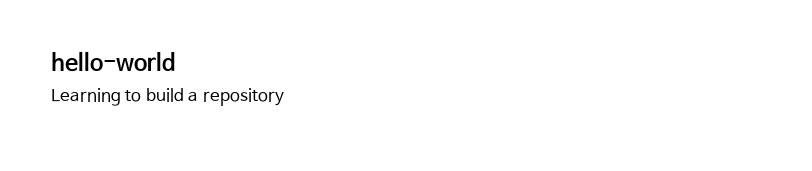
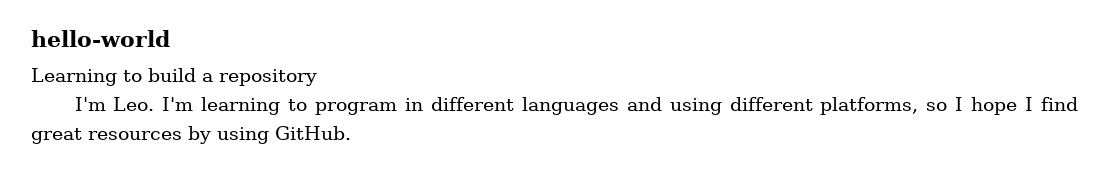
(284, 97) none -> [74,97,1078,115] [31,126,351,144] // I'm Leo. I'm learning to program in different languages and using different platforms, so I hope I find great resources by using GitHub.

